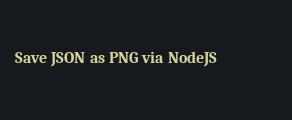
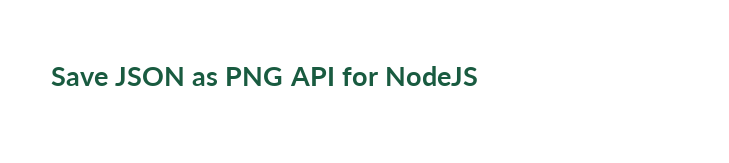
[141,51,165,63] via -> [289,67,378,86] API for

